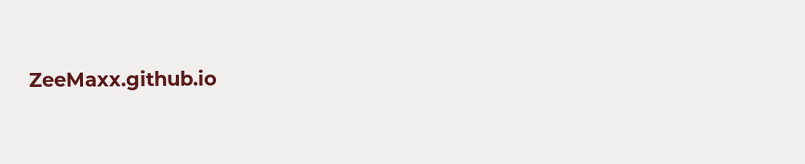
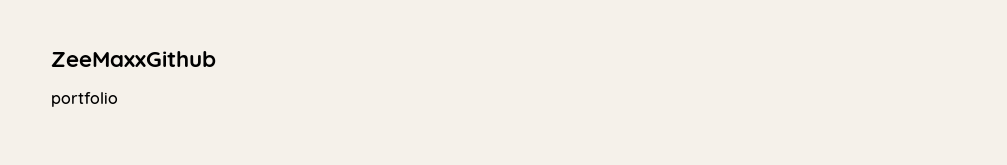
[28,69,218,91] ZeeMaxx.github.io -> [51,51,216,67] [51,92,118,107] ZeeMaxxGithub // portfolio

